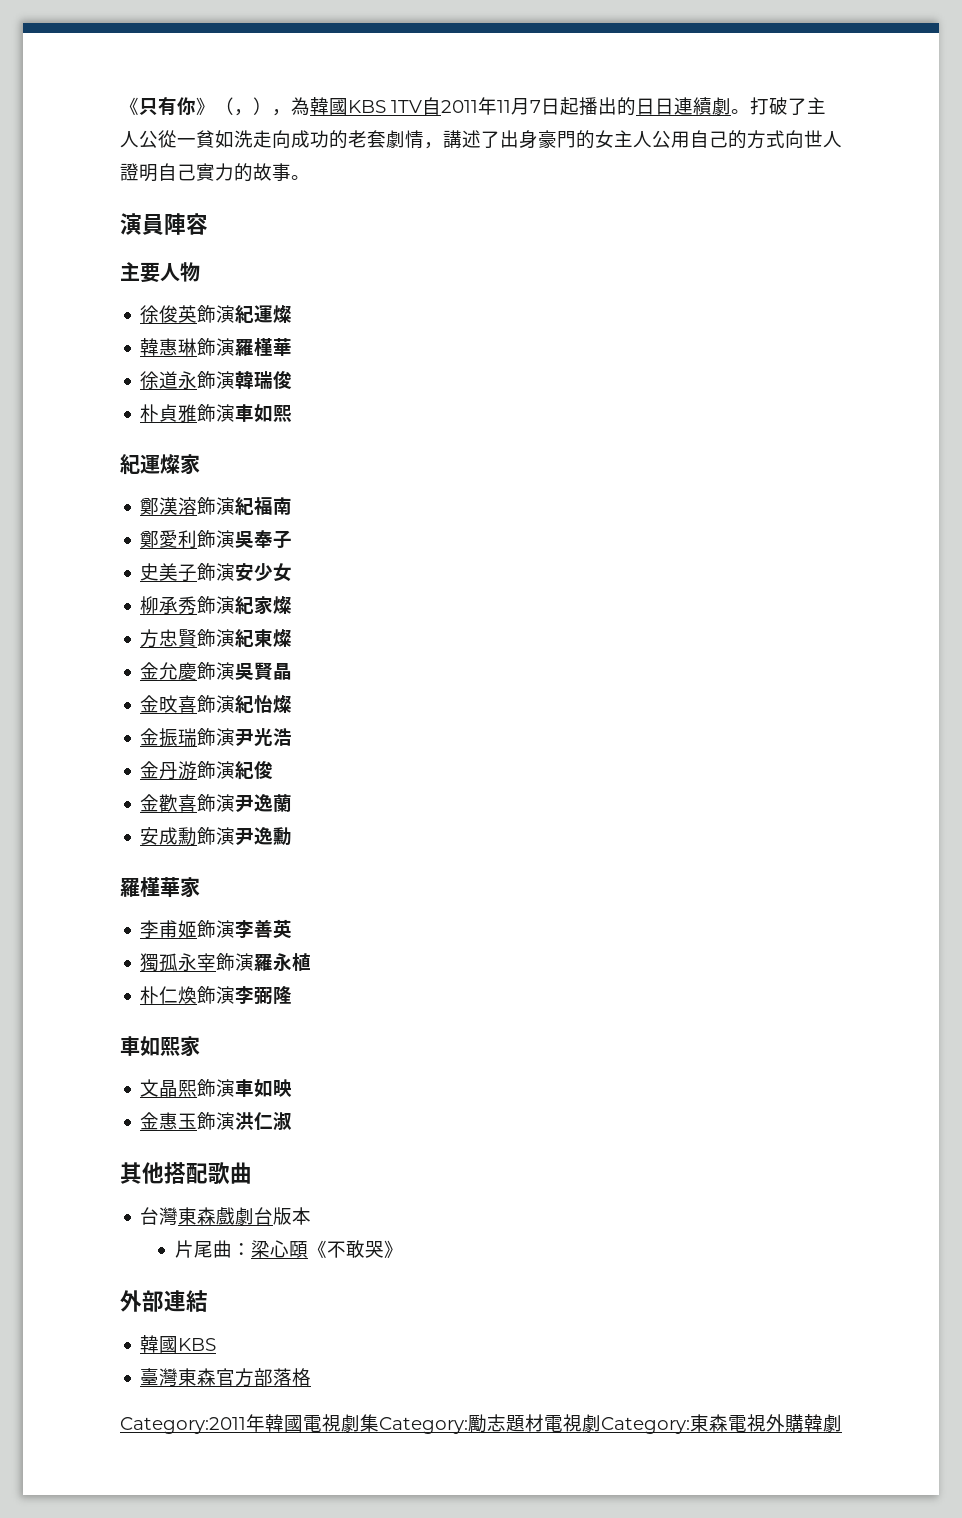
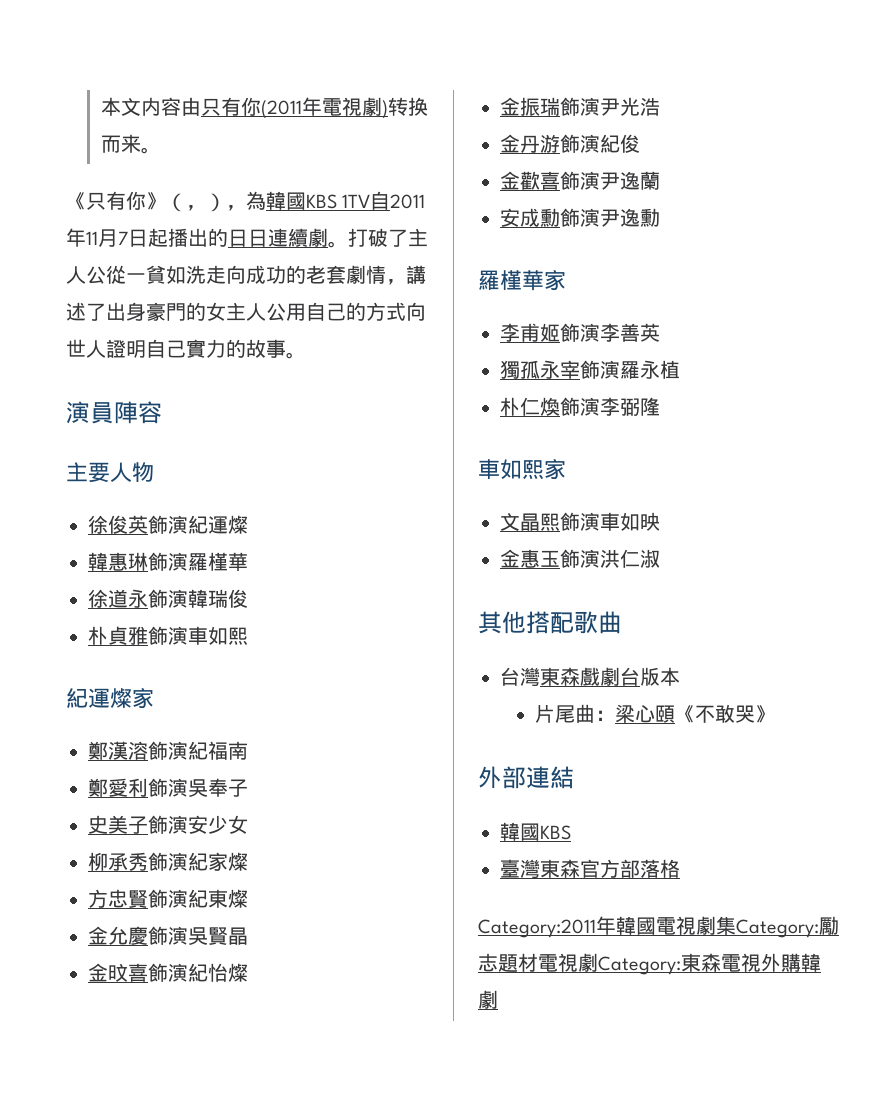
(120, 106) none -> [100,97,428,119] [100,134,161,154] 本文内容由只有你(2011年電視劇)转换而来。 //

